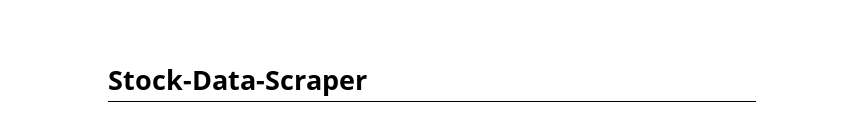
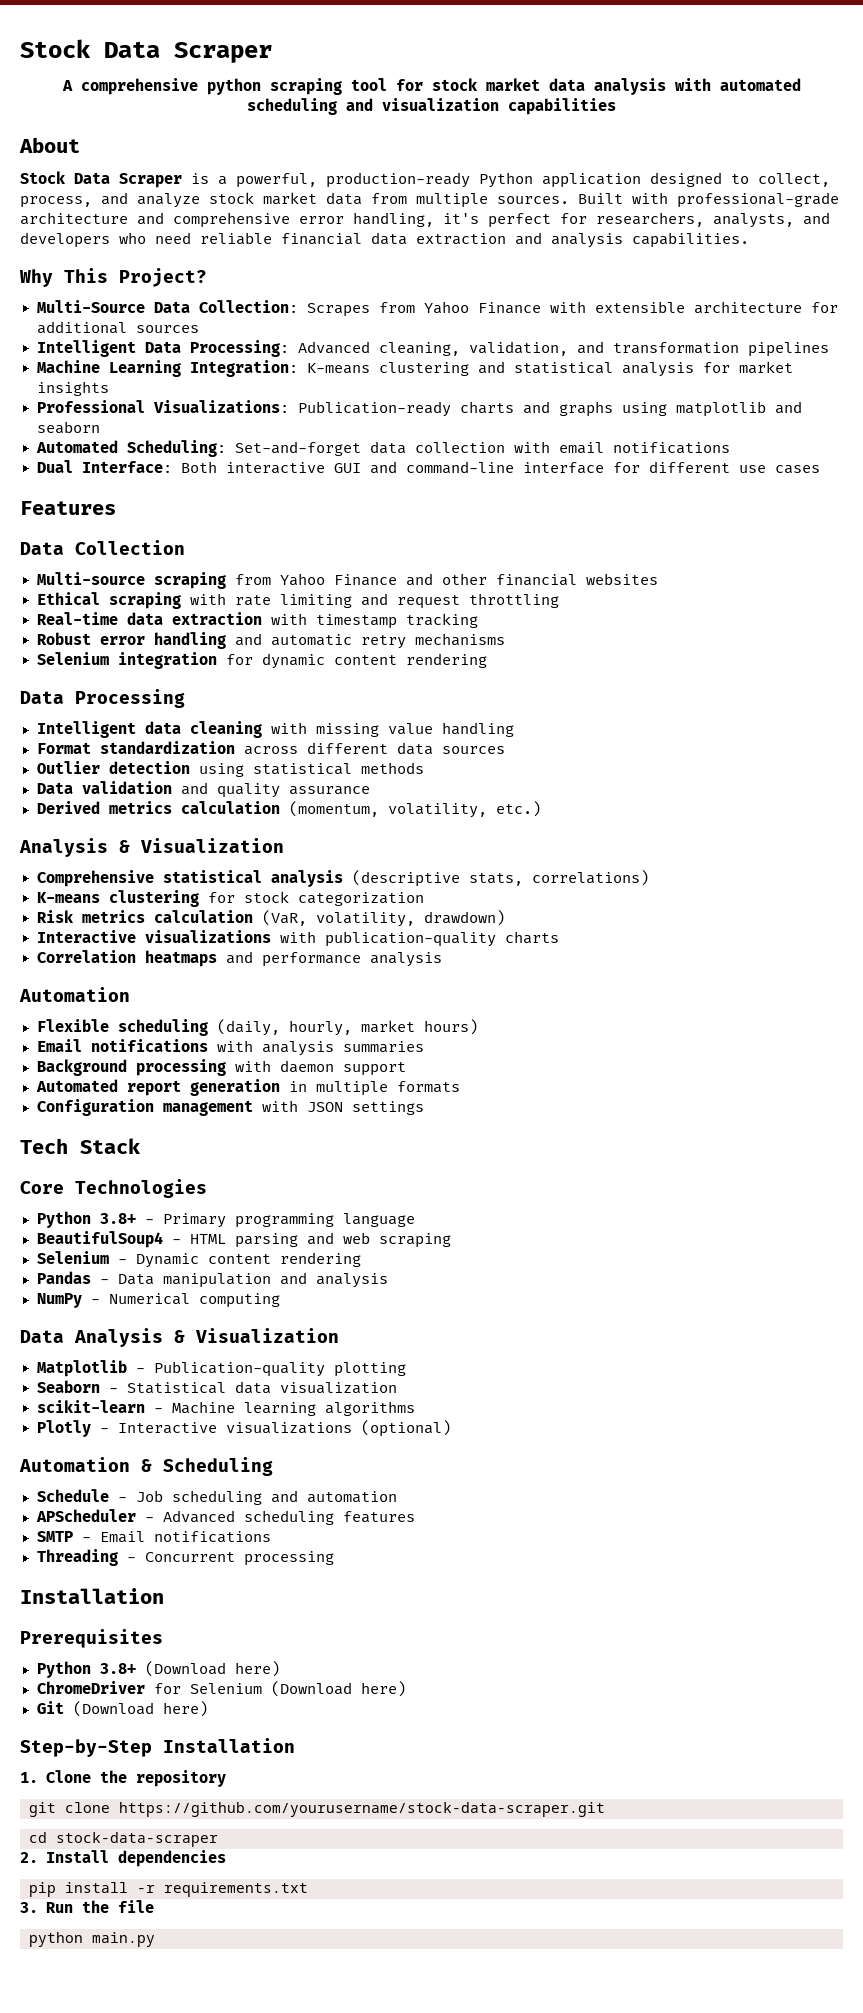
[108,69,367,96] Stock-Data-Scraper -> [20,39,272,63] [61,78,801,95] [247,98,616,115] [19,137,80,153] [20,171,830,188] [20,192,839,208] [20,212,830,228] [20,232,749,248] [19,268,207,287] [36,300,838,317] [36,321,199,334] [36,340,829,357] [36,360,793,377] [36,381,109,396] [36,400,802,417] [36,421,100,434] [35,440,730,457] [36,460,820,474] [20,501,116,515] [20,540,185,555] [36,572,658,589] [36,592,559,609] [36,612,478,629] [36,632,505,649] [36,652,487,669] [20,689,185,708] [36,721,514,738] [36,741,505,755] [36,761,424,777] [36,781,370,798] [36,801,541,818] [19,838,284,857] [36,870,649,887] [36,890,424,907] [36,910,505,927] [36,930,559,947] [36,950,442,967] [19,987,130,1002] [36,1019,478,1036] [36,1039,424,1056] [36,1059,406,1076] [35,1079,460,1096] [36,1099,424,1116] [20,1138,141,1154] [20,1179,207,1198] [36,1211,415,1228] [36,1231,451,1248] [36,1251,361,1268] [36,1271,388,1288] [36,1293,280,1308] [20,1328,339,1347] [36,1360,406,1377] [36,1380,397,1394] [36,1400,415,1416] [36,1420,451,1437] [19,1457,273,1476] [36,1489,397,1505] [35,1509,415,1525] [36,1531,271,1543] [36,1549,334,1566] [20,1588,164,1604] [20,1629,163,1648] [36,1661,280,1678] [36,1681,406,1697] [36,1701,208,1717] [20,1738,295,1757] [20,1770,226,1787] [29,1802,605,1817] [29,1832,218,1847] [20,1850,226,1867] [29,1882,308,1897] [20,1900,154,1913] [29,1932,155,1947] Stock Data Scraper // A comprehensive python scraping tool for stock market data analysis with automated scheduling and visualization capabilities // About // Stock Data Scraper is a powerful, production-ready Python application designed to collect, process, and analyze stock market data from multiple sources. Built with professional-grade architecture and comprehensive error handling, it's perfect for researchers, analysts, and developers who need reliable financial data extraction and analysis capabilities. // Why This Project? // Multi-Source Data Collection: Scrapes from Yahoo Finance with extensible architecture for additional sources // Intelligent Data Processing: Advanced cleaning, validation, and transformation pipelines // Machine Learning Integration: K-means clustering and statistical analysis for market insights // Professional Visualizations: Publication-ready charts and graphs using matplotlib and seaborn // Automated Scheduling: Set-and-forget data collection with email notifications // Dual Interface: Both interactive GUI and command-line interface for different use cases // Features // Data Collection // Multi-source scraping from Yahoo Finance and other financial websites // Ethical scraping with rate limiting and request throttling // Real-time data extraction with timestamp tracking // Robust error handling and automatic retry mechanisms // Selenium integration for dynamic content rendering // Data Processing // Intelligent data cleaning with missing value handling // Format standardization across different data sources // Outlier detection using statistical methods // Data validation and quality assurance // Derived metrics calculation (momentum, volatility, etc.) // Analysis & Visualization // Comprehensive statistical analysis (descriptive stats, correlations) // K-means clustering for stock categorization // Risk metrics calculation (VaR, volatility, drawdown) // Interactive visualizations with publication-quality charts // Correlation heatmaps and performance analysis // Automation // Flexible scheduling (daily, hourly, market hours) // Email notifications with analysis summaries // Background processing with daemon support // Automated report generation in multiple formats // Configuration management with JSON settings // Tech Stack // Core Technologies // Python 3.8+ - Primary programming language // BeautifulSoup4 - HTML parsing and web scraping // Selenium - Dynamic content rendering // Pandas - Data manipulation and analysis // NumPy - Numerical computing // Data Analysis & Visualization // Matplotlib - Publication-quality plotting // Seaborn - Statistical data visualization // scikit-learn - Machine learning algorithms // Plotly - Interactive visualizations (optional) // Automation & Scheduling // Schedule - Job scheduling and automation // APScheduler - Advanced scheduling features // SMTP - Email notifications // Threading - Concurrent processing // Installation // Prerequisites // Python 3.8+ (Download here) // ChromeDriver for Selenium (Download here) // Git (Download here) // Step-by-Step Installation // 1. Clone the repository // git clone https://github.com/yourusername/stock-data-scraper.git // cd stock-data-scraper // 2. Install dependencies // pip install -r requirements.txt // 3. Run the file // python main.py

